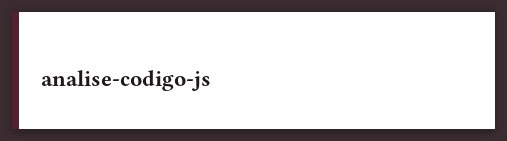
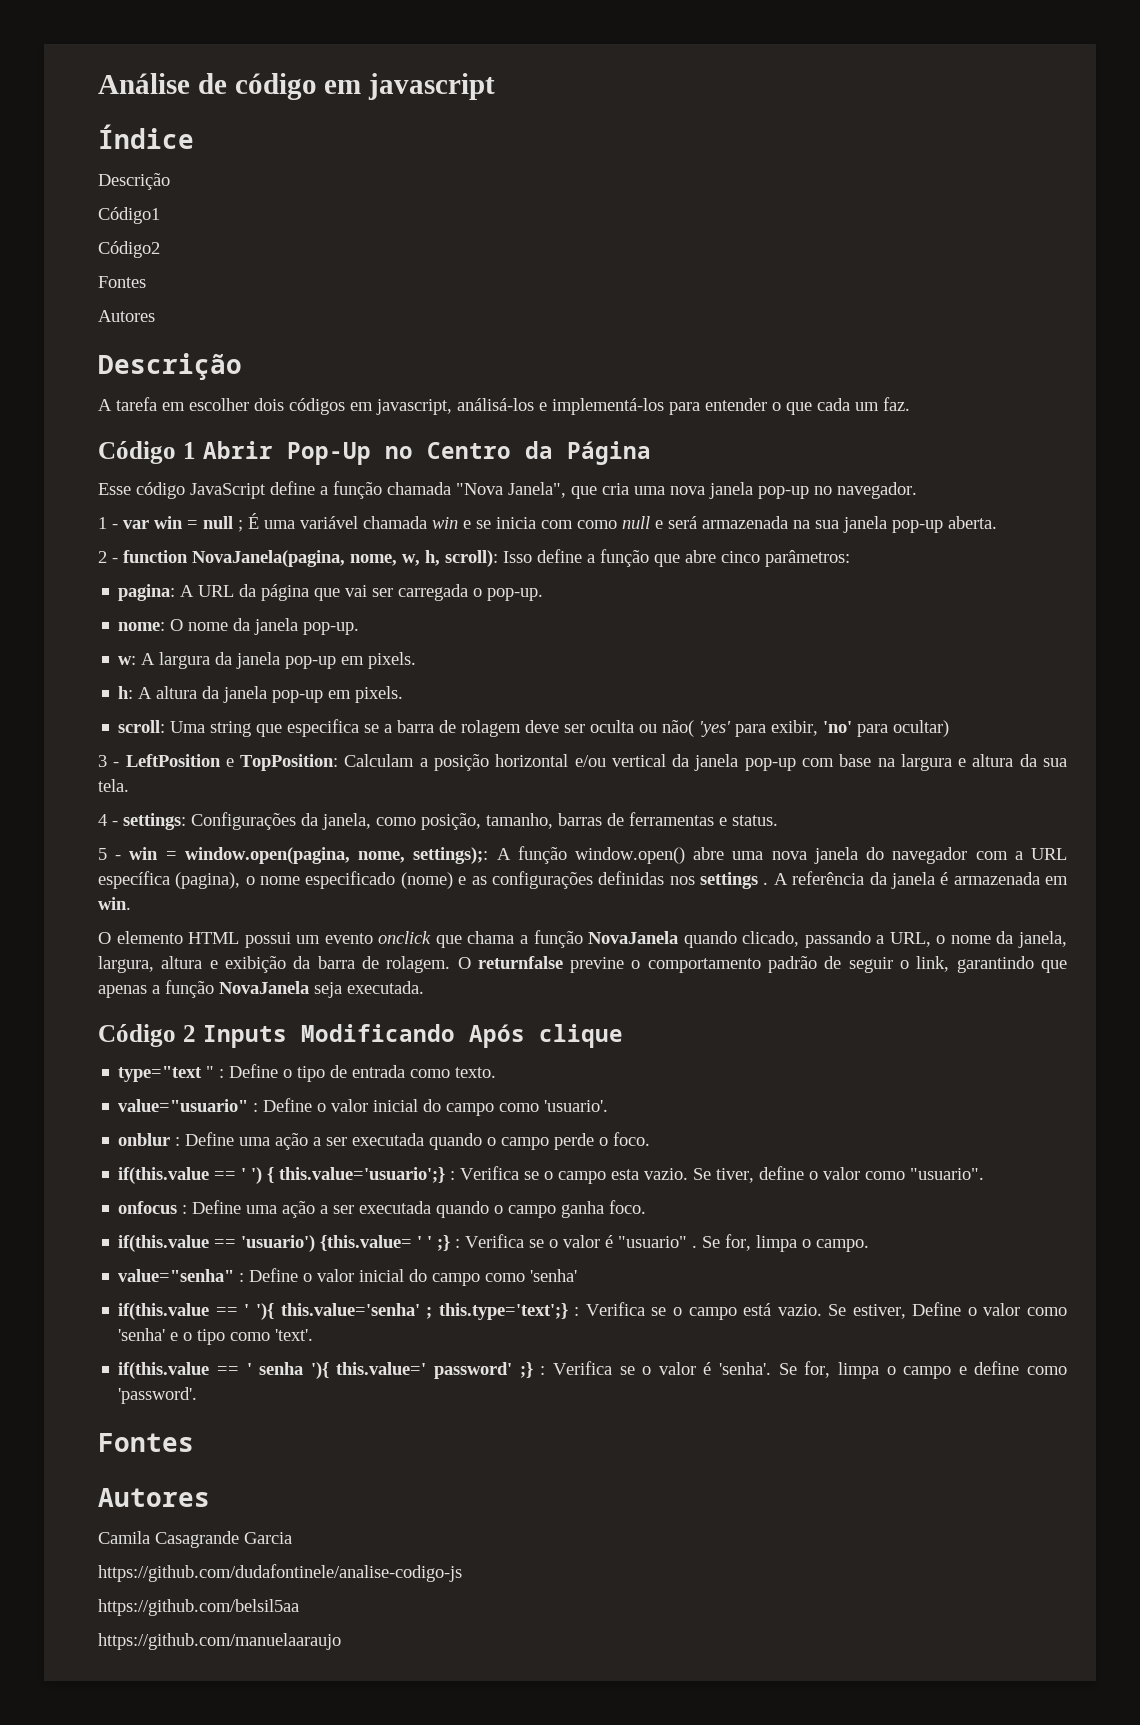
[41,70,211,91] analise-codigo-js -> [98,73,496,100] [98,124,194,149] [98,173,170,190] [98,207,160,224] [98,241,160,258] [98,276,146,288] [98,310,155,322] [98,353,242,380] [98,397,910,415] [98,441,651,465] [98,481,917,499] [98,513,997,533] [98,549,850,567] [118,584,544,601] [118,618,360,635] [118,652,417,669] [118,686,404,703] [118,719,950,737] [98,754,1068,771] [98,779,129,792] [98,812,778,830] [98,846,1067,864] [98,871,1068,889] [98,897,131,910] [98,930,1067,948] [98,956,1067,973] [98,980,424,998] [98,1024,623,1048] [118,1064,497,1082] [118,1098,609,1116] [118,1132,651,1150] [118,1166,985,1184] [118,1200,647,1218] [118,1234,870,1252] [118,1268,578,1286] [118,1302,1068,1320] [118,1328,314,1345] [118,1361,1067,1379] [118,1387,198,1404] [98,1433,194,1452] [98,1488,210,1507] [98,1531,292,1548] [98,1564,462,1582] [98,1599,299,1616] [98,1633,341,1650] Análise de código em javascript // Índice // Descrição // Código1 // Código2 // Fontes // Autores // Descrição // A tarefa em escolher dois códigos em javascript, análisá-los e implementá-los para entender o que cada um faz. // Código 1 Abrir Pop-Up no Centro da Página // Esse código JavaScript define a função chamada "Nova Janela", que cria uma nova janela pop-up no navegador. // 1 - var win = null ; É uma variável chamada win e se inicia com como null e será armazenada na sua janela pop-up aberta. // 2 - function NovaJanela(pagina, nome, w, h, scroll): Isso define a função que abre cinco parâmetros: // pagina: A URL da página que vai ser carregada o pop-up. // nome: O nome da janela pop-up. // w: A largura da janela pop-up em pixels. // h: A altura da janela pop-up em pixels. // scroll: Uma string que especifica se a barra de rolagem deve ser oculta ou não( 'yes' para exibir, 'no' para ocultar) // 3 - LeftPosition e TopPosition: Calculam a posição horizontal e/ou vertical da janela pop-up com base na largura e altura da sua tela. // 4 - settings: Configurações da janela, como posição, tamanho, barras de ferramentas e status. // 5 - win = window.open(pagina, nome, settings);: A função window.open() abre uma nova janela do navegador com a URL específica (pagina), o nome especificado (nome) e as configurações definidas nos settings . A referência da janela é armazenada em win. // O elemento HTML possui um evento onclick que chama a função NovaJanela quando clicado, passando a URL, o nome da janela, largura, altura e exibição da barra de rolagem. O returnfalse previne o comportamento padrão de seguir o link, garantindo que apenas a função NovaJanela seja executada. // Código 2 Inputs Modificando Após clique // type="text " : Define o tipo de entrada como texto. // value="usuario" : Define o valor inicial do campo como 'usuario'. // onblur : Define uma ação a ser executada quando o campo perde o foco. // if(this.value == ' ') { this.value='usuario';} : Verifica se o campo esta vazio. Se tiver, define o valor como "usuario". // onfocus : Define uma ação a ser executada quando o campo ganha foco. // if(this.value == 'usuario') {this.value= ' ' ;} : Verifica se o valor é "usuario" . Se for, limpa o campo. // value="senha" : Define o valor inicial do campo como 'senha' // if(this.value == ' '){ this.value='senha' ; this.type='text';} : Verifica se o campo está vazio. Se estiver, Define o valor como 'senha' e o tipo como 'text'. // if(this.value == ' senha '){ this.value=' password' ;} : Verifica se o valor é 'senha'. Se for, limpa o campo e define como 'password'. // Fontes // Autores // Camila Casagrande Garcia // https://github.com/dudafontinele/analise-codigo-js // https://github.com/belsil5aa // https://github.com/manuelaaraujo

